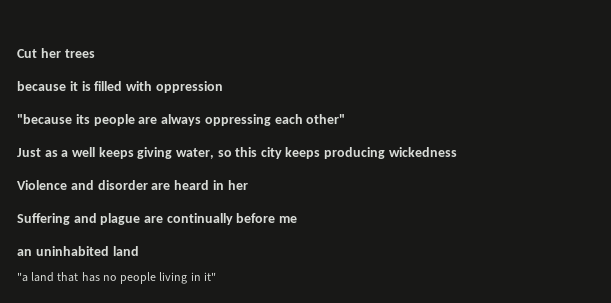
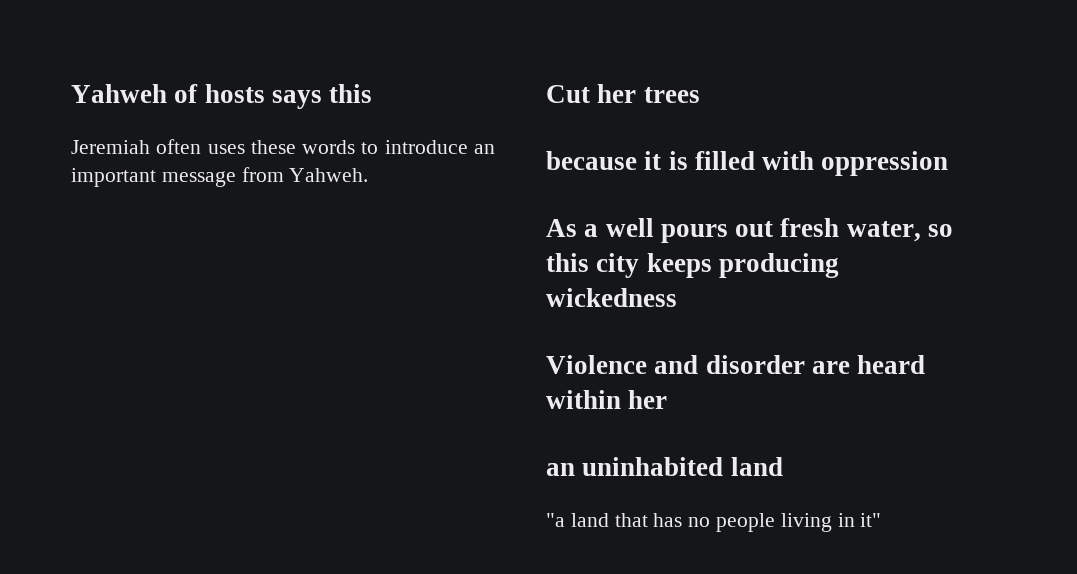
(17, 53) none -> [71,84,373,109] [71,139,495,154] [71,167,369,187] Yahweh of hosts says this // Jeremiah often uses these words to introduce an important message from Yahweh. //
[17,114,346,126] [17,147,173,159] "because its people are always oppressing each other" // Just as a well keeps giving -> [546,218,840,243] As a well pours out fresh
[212,180,248,190] [17,213,297,225] in her // Suffering and plague are continually before me -> [546,390,668,409] within her

